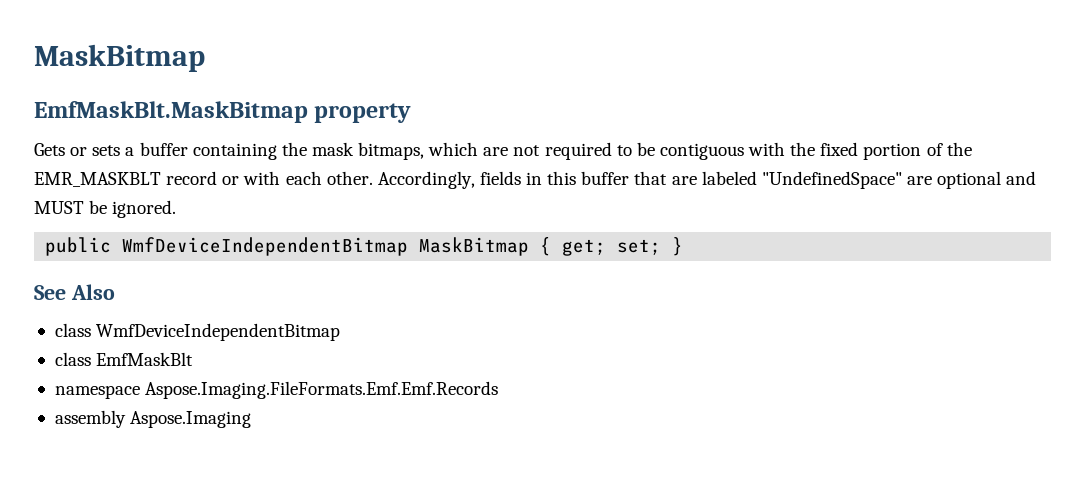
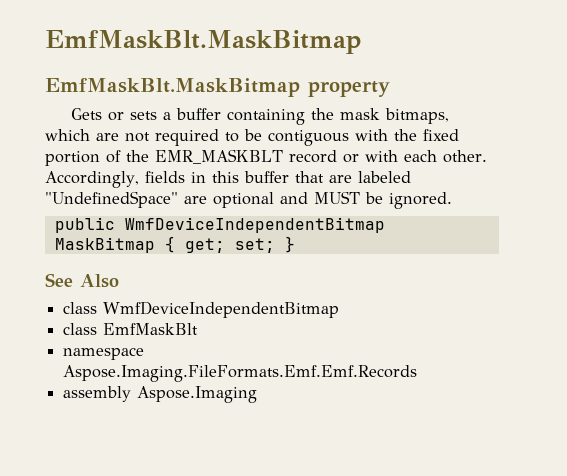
[34,44,205,72] MaskBitmap -> [45,30,362,54] EmfMaskBlt.MaskBitmap

